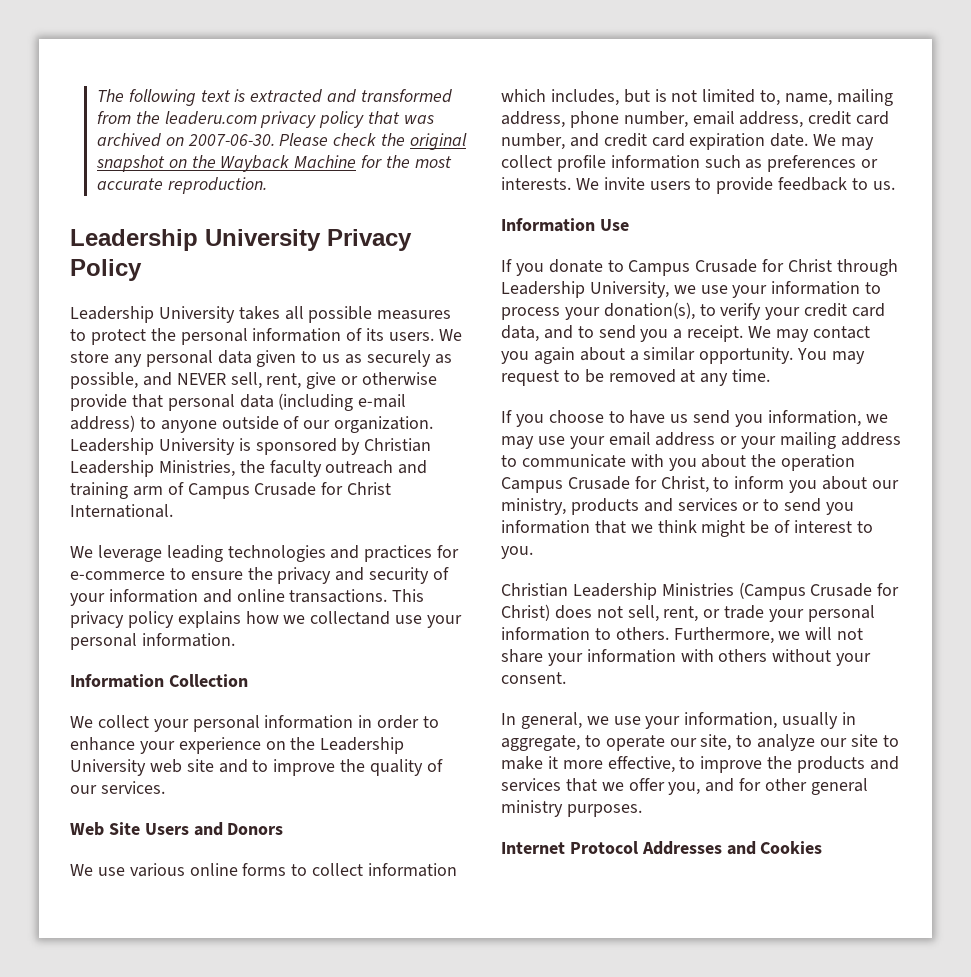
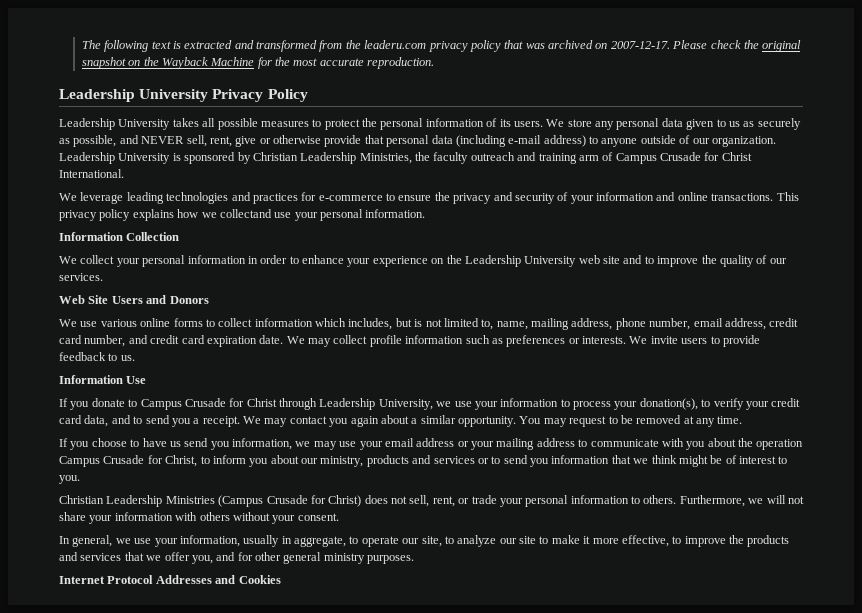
[187,134,275,146] 2007-06-30. -> [610,41,670,49] 2007-12-17.

